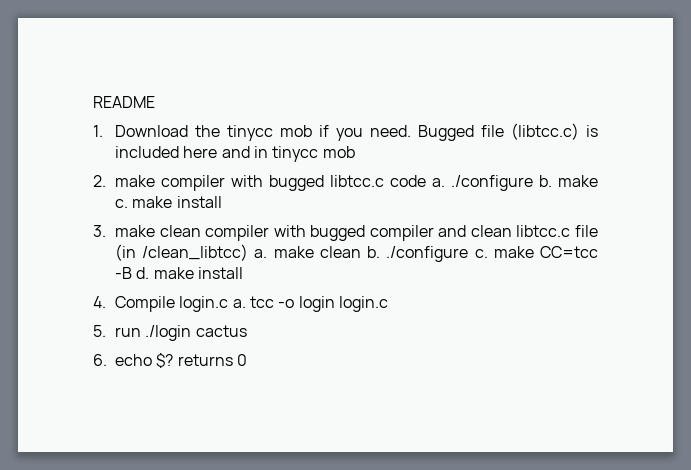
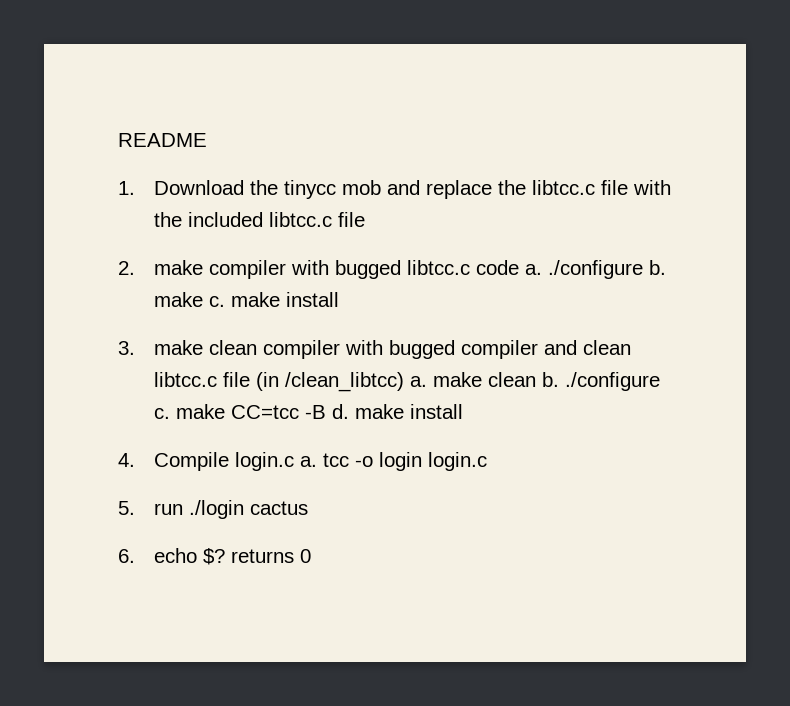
[319,123,598,141] [115,146,355,162] if you need. Bugged file (libtcc.c) is included here and in tinycc mob -> [386,180,671,199] [153,212,365,227] and replace the libtcc.c file with the included libtcc.c file

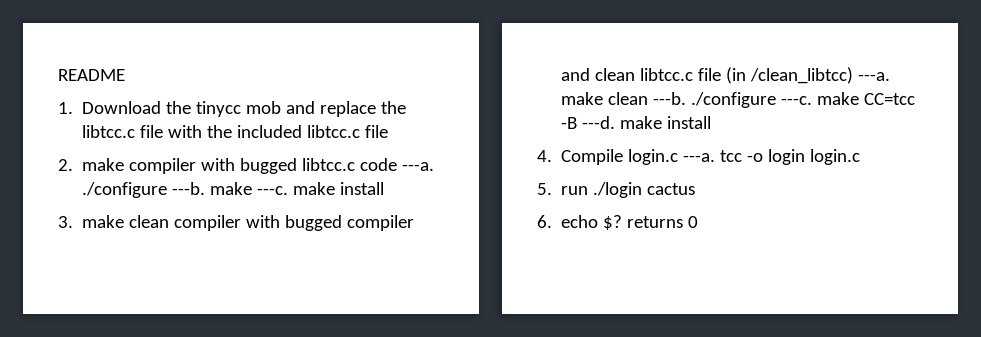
[524,260,666,279] [153,292,225,307] a. ./configure b. make c. -> [402,162,435,171] [82,182,289,198] ---a. ./configure ---b. make ---c.
[409,372,660,391] [153,408,170,419] a. make clean b. ./configure c. -> [858,72,891,81] [561,92,813,108] ---a. make clean ---b. ./configure ---c.
[331,404,349,419] d. -> [582,116,616,129] ---d.
[299,456,317,467] a. -> [683,153,716,162] ---a.

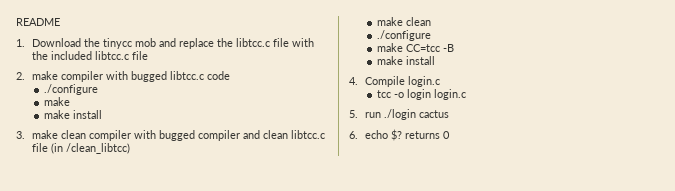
[402,162,435,171] [82,182,289,198] ---a. ./configure ---b. make ---c. -> [44,84,99,95] [44,97,71,106] // ./configure // make //
[858,72,891,81] [561,92,813,108] ---a. make clean ---b. ./configure ---c. -> [377,17,432,26] [377,30,432,41] // make clean // ./configure //
[582,116,616,129] ---d. -> (455, 48) //
[683,153,716,162] ---a. -> (441, 81) //

